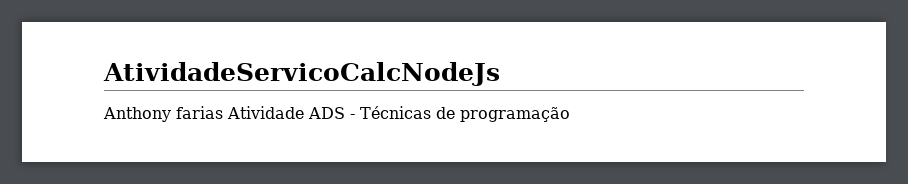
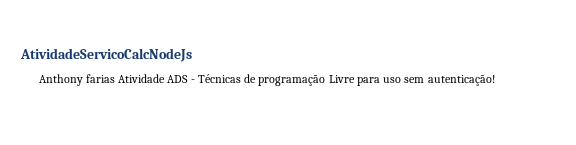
(570, 114) none -> [328,75,495,86] Livre para uso sem autenticação!

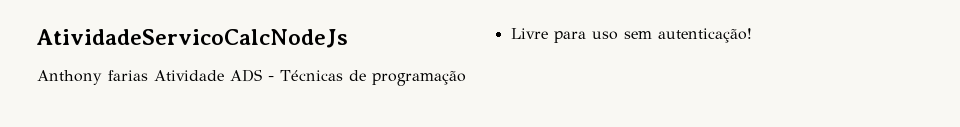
(326, 80) none -> (466, 78) //

